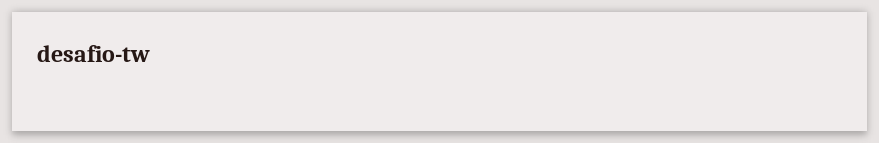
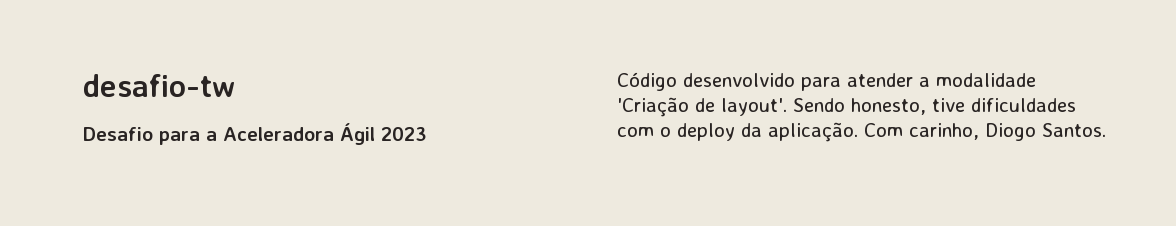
(150, 53) none -> [83,123,427,145] [617,72,1036,91] [617,97,1076,117] [617,122,1106,142] // Desafio para a Aceleradora Ágil 2023 // Código desenvolvido para atender a modalidade 'Criação de layout'. Sendo honesto, tive dificuldades com o deploy da aplicação. Com carinho, Diogo Santos.

